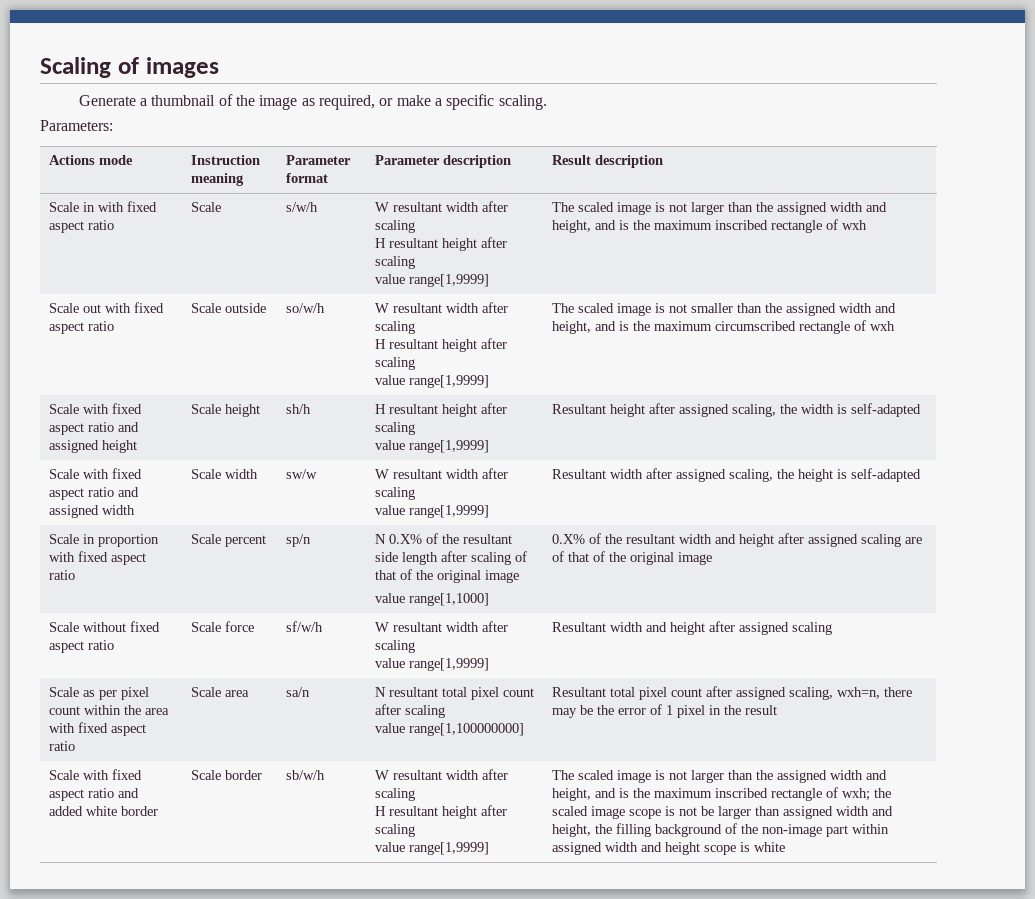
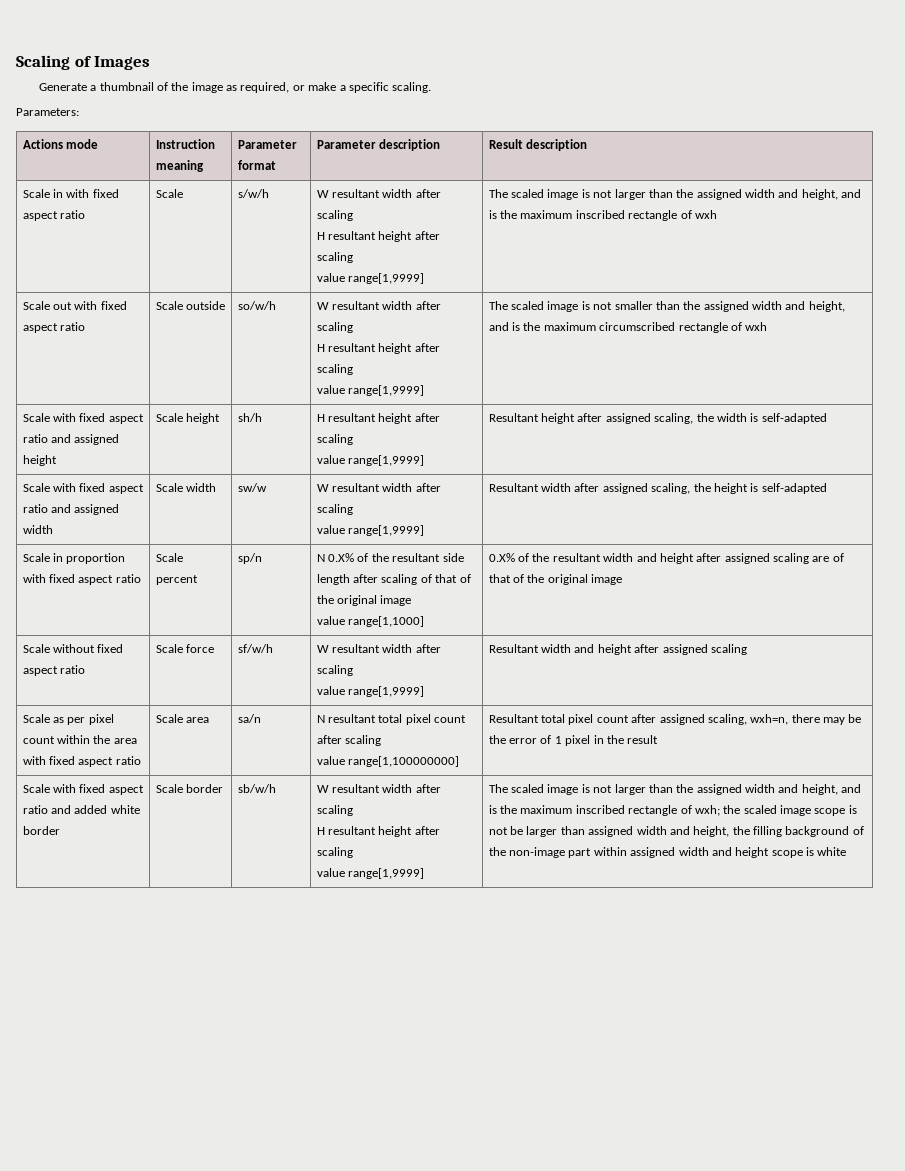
[145,57,219,78] images -> [94,56,151,70] Images

